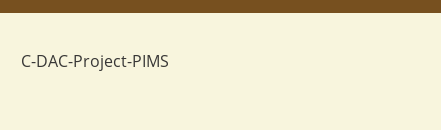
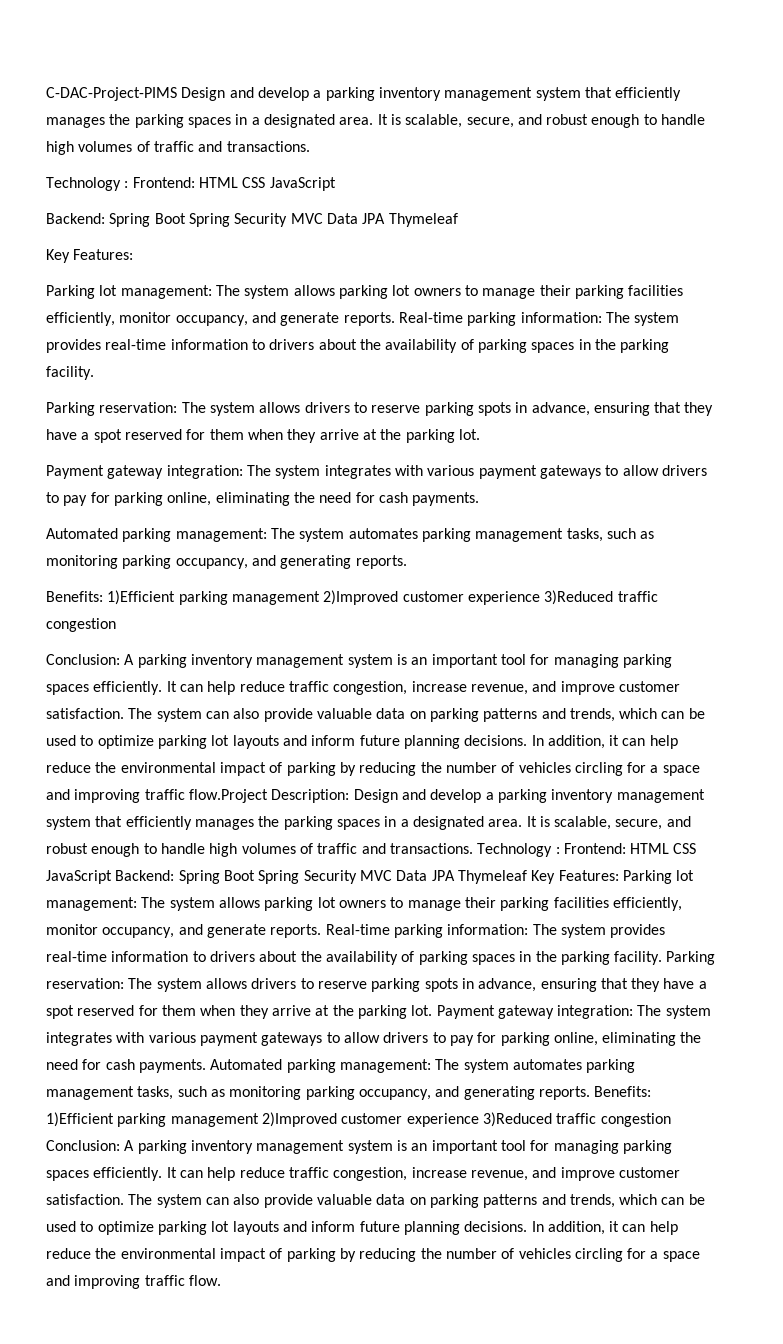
(169, 63) none -> [181,87,682,101] [46,114,706,128] [46,141,310,155] [46,177,336,191] [46,213,458,227] [46,249,134,263] [46,285,684,299] [46,312,680,326] [46,339,670,353] [46,366,94,380] [46,402,714,416] [46,429,480,443] [46,465,707,479] [46,492,480,506] [46,528,655,542] [46,555,407,569] [46,590,658,605] [46,618,116,632] [46,654,672,668] [46,681,680,695] [46,708,705,722] [46,735,678,749] [46,762,700,776] [46,789,705,803] [46,816,691,830] [46,843,697,857] [46,870,695,884] [46,897,682,911] [46,924,666,938] [46,951,716,965] [46,978,707,992] [46,1005,711,1019] [46,1032,702,1046] [46,1059,636,1073] [46,1086,652,1100] [46,1112,671,1127] [46,1140,672,1154] [46,1167,680,1181] [46,1194,705,1208] [46,1221,678,1235] [46,1248,700,1262] [46,1275,221,1289] Design and develop a parking inventory management system that efficiently manages the parking spaces in a designated area. It is scalable, secure, and robust enough to handle high volumes of traffic and transactions. // Technology : Frontend: HTML CSS JavaScript // Backend: Spring Boot Spring Security MVC Data JPA Thymeleaf // Key Features: // Parking lot management: The system allows parking lot owners to manage their parking facilities efficiently, monitor occupancy, and generate reports. Real-time parking information: The system provides real-time information to drivers about the availability of parking spaces in the parking facility. // Parking reservation: The system allows drivers to reserve parking spots in advance, ensuring that they have a spot reserved for them when they arrive at the parking lot. // Payment gateway integration: The system integrates with various payment gateways to allow drivers to pay for parking online, eliminating the need for cash payments. // Automated parking management: The system automates parking management tasks, such as monitoring parking occupancy, and generating reports. // Benefits: 1)Efficient parking management 2)Improved customer experience 3)Reduced traffic congestion // Conclusion: A parking inventory management system is an important tool for managing parking spaces efficiently. It can help reduce traffic congestion, increase revenue, and improve customer satisfaction. The system can also provide valuable data on parking patterns and trends, which can be used to optimize parking lot layouts and inform future planning decisions. In addition, it can help reduce the environmental impact of parking by reducing the number of vehicles circling for a space and improving traffic flow.Project Description: Design and develop a parking inventory management system that efficiently manages the parking spaces in a designated area. It is scalable, secure, and robust enough to handle high volumes of traffic and transactions. Technology : Frontend: HTML CSS JavaScript Backend: Spring Boot Spring Security MVC Data JPA Thymeleaf Key Features: Parking lot management: The system allows parking lot owners to manage their parking facilities efficiently, monitor occupancy, and generate reports. Real-time parking information: The system provides real-time information to drivers about the availability of parking spaces in the parking facility. Parking reservation: The system allows drivers to reserve parking spots in advance, ensuring that they have a spot reserved for them when they arrive at the parking lot. Payment gateway integration: The system integrates with various payment gateways to allow drivers to pay for parking online, eliminating the need for cash payments. Automated parking management: The system automates parking management tasks, such as monitoring parking occupancy, and generating reports. Benefits: 1)Efficient parking management 2)Improved customer experience 3)Reduced traffic congestion Conclusion: A parking inventory management system is an important tool for managing parking spaces efficiently. It can help reduce traffic congestion, increase revenue, and improve customer satisfaction. The system can also provide valuable data on parking patterns and trends, which can be used to optimize parking lot layouts and inform future planning decisions. In addition, it can help reduce the environmental impact of parking by reducing the number of vehicles circling for a space and improving traffic flow.

